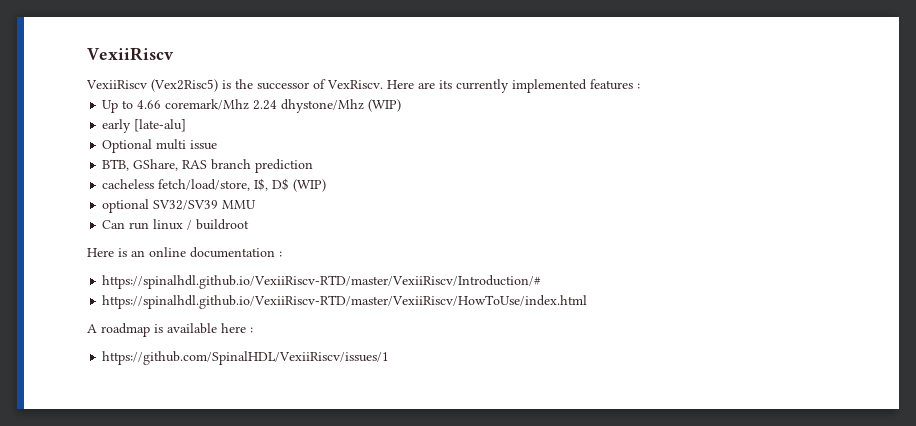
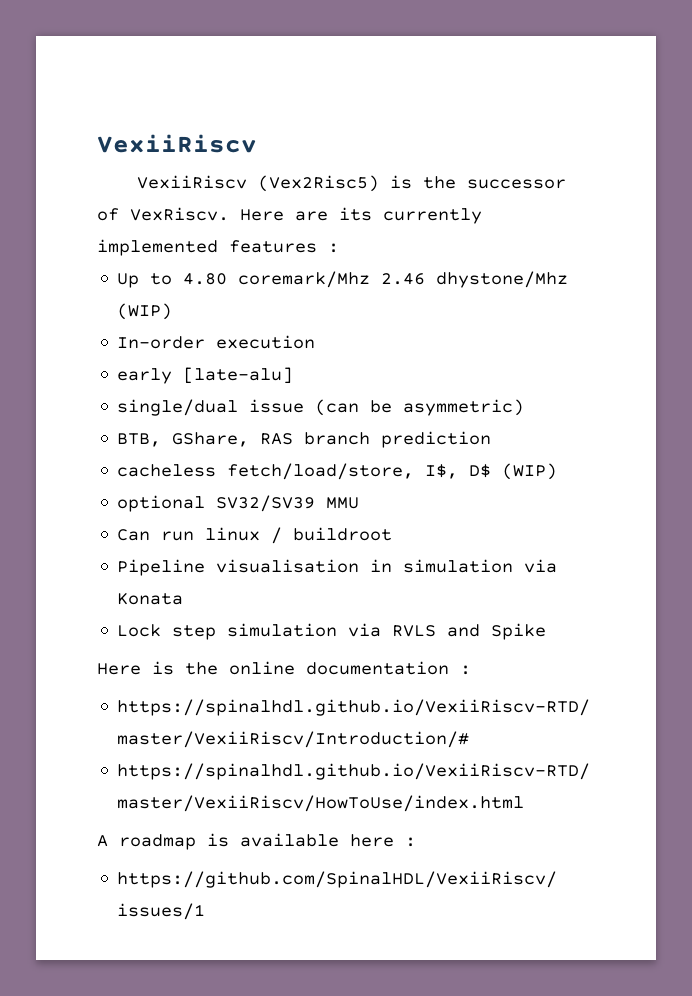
[137,99,278,110] 4.66 coremark/Mhz 2.24 -> [183,271,426,288] 4.80 coremark/Mhz 2.46
(402, 105) none -> [117,335,316,349] // In-order execution
[102,139,187,153] Optional multi -> [117,399,239,416] single/dual
(218, 145) none -> [315,399,525,416] (can be asymmetric)
(250, 224) none -> [117,559,558,576] [117,593,184,605] [117,623,547,640] // Pipeline visualisation in simulation via Konata // Lock step simulation via RVLS and Spike
[131,250,145,257] an -> [185,662,218,675] the

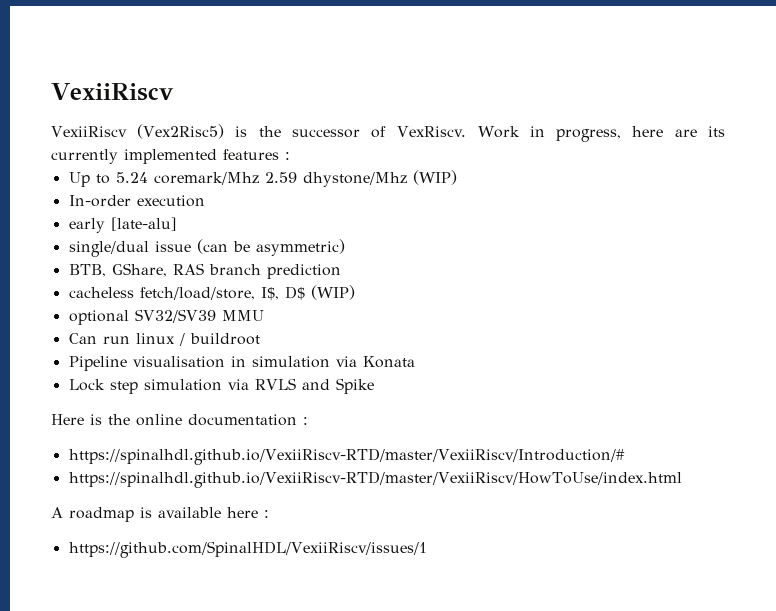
[240,209,284,221] Here -> [477,126,664,142] Work in progress, here
[183,271,426,288] 4.80 coremark/Mhz 2.46 -> [115,172,297,185] 5.24 coremark/Mhz 2.59

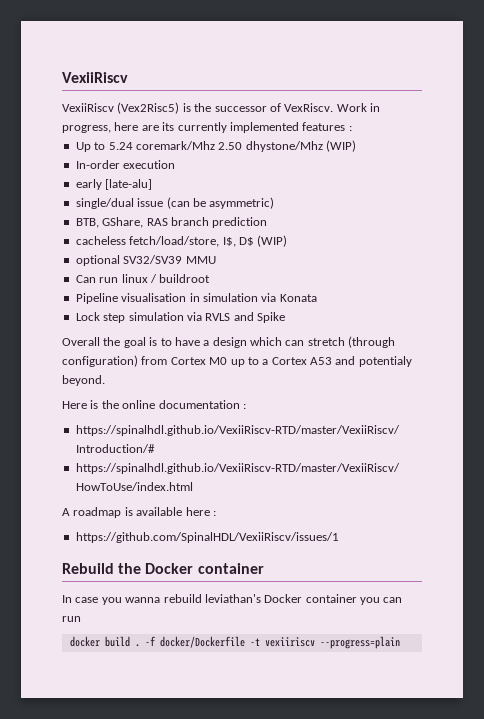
[264,172,297,183] 2.59 -> [218,142,243,150] 2.50
(374, 386) none -> [62,336,396,348] [62,355,412,367] [62,375,105,386] // Overall the goal is to have a design which can stretch (through configuration) from Cortex M0 up to a Cortex A53 and potentialy beyond.
(427, 549) none -> [62,563,264,574] [62,594,403,605] [62,616,81,622] [69,636,400,649] // Rebuild the Docker container // In case you wanna rebuild leviathan's Docker container you can run // docker build . -f docker/Dockerfile -t vexiiriscv --progress=plain

